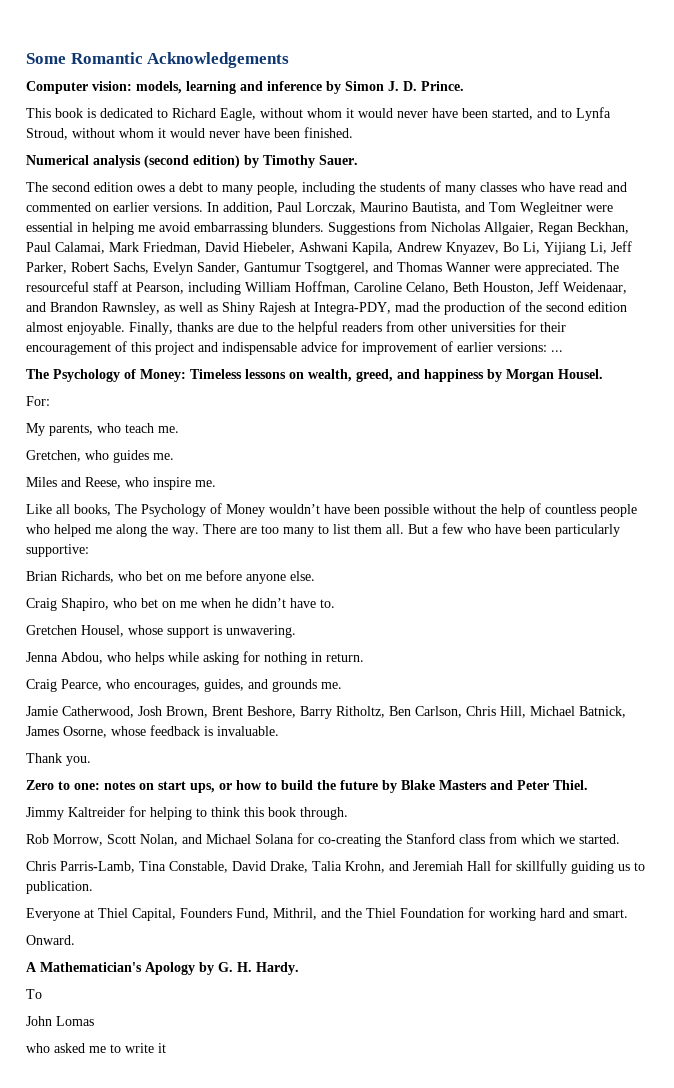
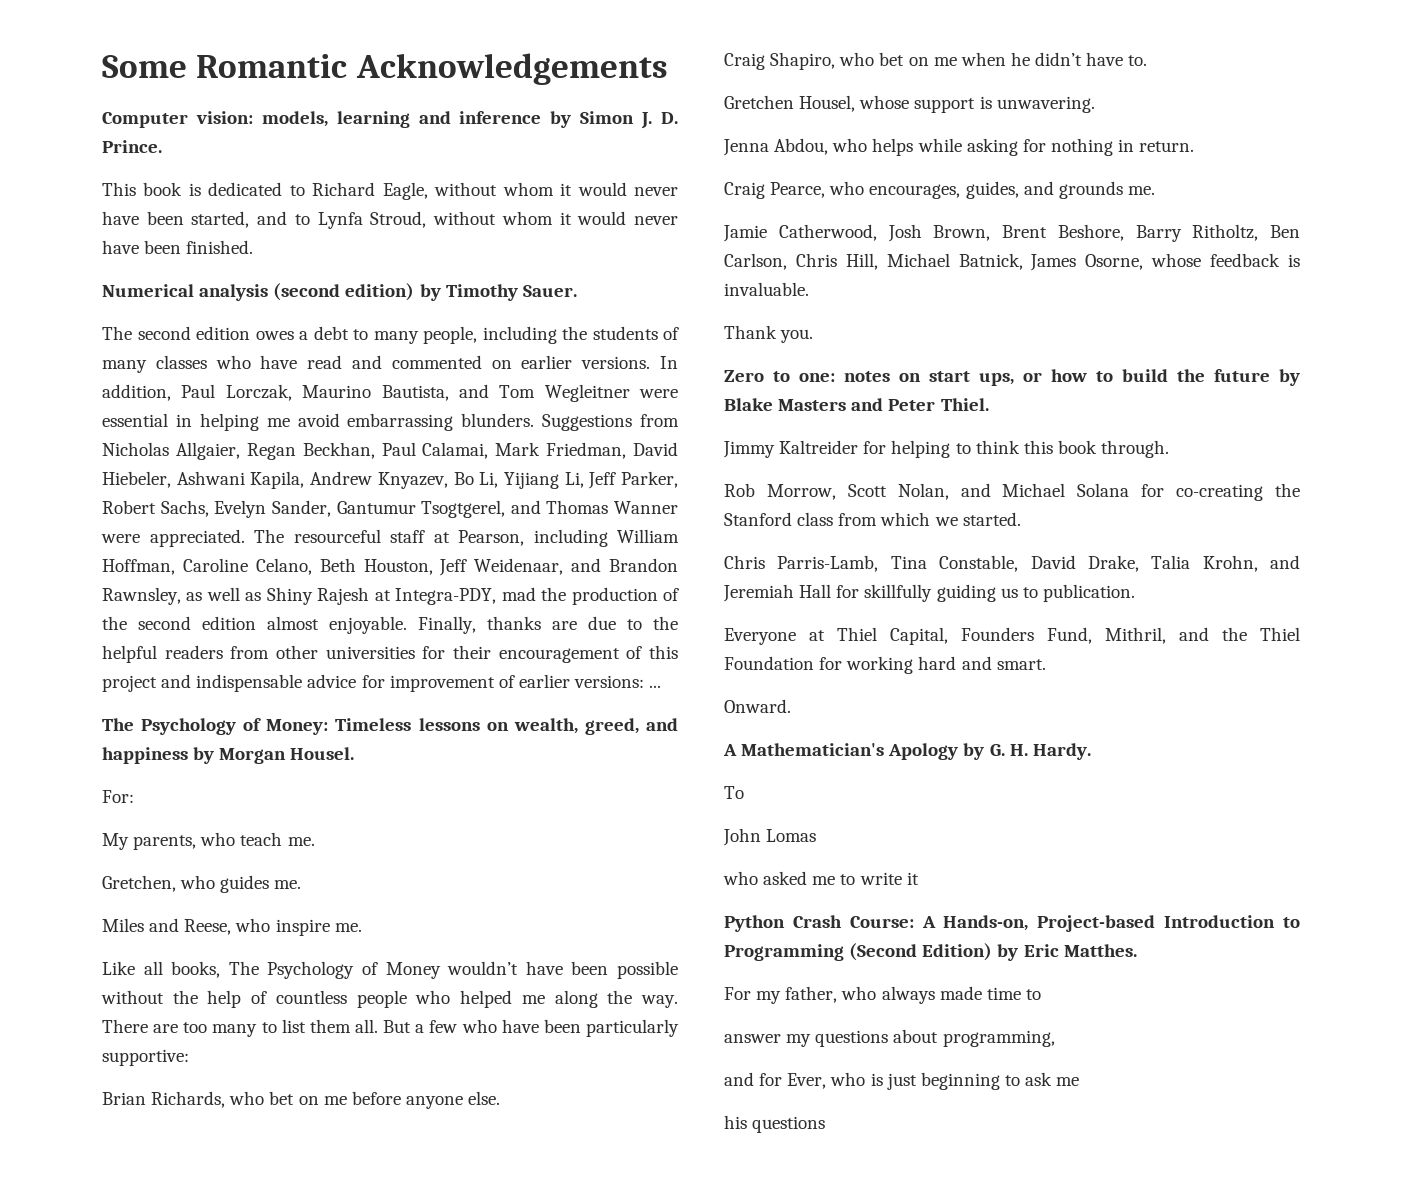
(166, 1048) none -> [724,915,1300,932] [724,943,1137,961] [724,986,1041,1004] [724,1029,1055,1047] [724,1072,1080,1090] [724,1115,826,1133] // Python Crash Course: A Hands-on, Project-based Introduction to Programming (Second Edition) by Eric Matthes. // For my father, who always made time to // answer my questions about programming, // and for Ever, who is just beginning to ask me // his questions

